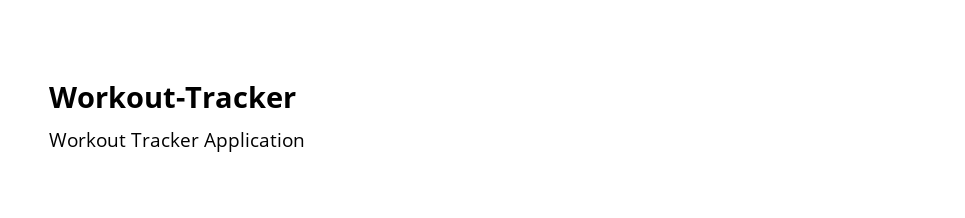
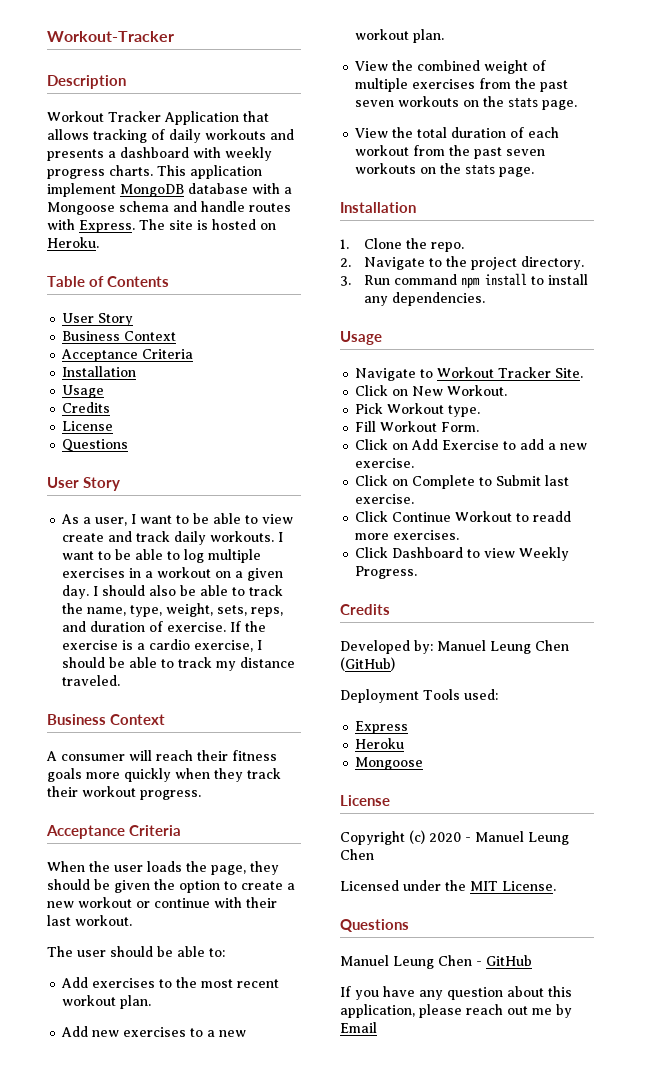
(296, 97) none -> [47,75,126,89] // Description
(305, 142) none -> [243,111,269,122] [47,129,294,143] [47,147,272,161] [47,165,262,179] [47,183,292,197] [47,201,291,215] [47,219,276,233] [47,237,99,248] [47,276,170,287] [62,313,134,326] [62,331,177,341] [61,349,194,362] [62,366,137,377] [62,385,105,398] [62,402,111,413] [62,421,114,431] [62,439,129,452] [47,477,121,491] [61,513,294,526] [62,531,284,545] [62,549,262,563] [62,567,284,581] [62,585,284,599] [62,603,284,617] [62,621,267,632] [62,639,263,652] [62,657,296,671] [62,675,121,686] [47,714,166,725] [46,750,277,761] [47,768,281,782] [47,786,201,800] [46,825,182,839] [47,861,279,875] [47,879,295,893] [47,897,277,908] [47,915,132,926] [47,946,225,957] [61,977,280,988] [62,995,152,1009] [61,1026,247,1037] [355,29,445,43] [355,60,547,74] [355,78,569,92] [355,96,578,110] [355,127,560,138] [355,145,546,159] [355,163,535,177] [340,202,416,213] [340,238,465,252] [340,256,585,270] [340,273,589,288] [364,292,486,306] [340,331,382,345] [355,367,584,381] [355,385,508,396] [355,403,481,417] [355,421,480,432] [355,439,588,450] [355,458,415,468] [355,475,570,489] [355,494,415,504] [355,511,572,522] [355,530,460,540] [355,547,570,561] [355,566,418,579] [340,604,390,615] [340,640,569,654] [340,657,395,671] [340,689,498,703] [355,721,409,734] [355,738,405,749] [355,757,424,770] [340,795,390,806] [340,830,569,845] [340,849,374,860] [340,880,556,891] [340,919,409,932] [340,955,532,969] [340,986,572,1000] [340,1004,572,1018] [340,1022,377,1033] that allows tracking of daily workouts and presents a dashboard with weekly progress charts. This application implement MongoDB database with a Mongoose schema and handle routes with Express. The site is hosted on Heroku. // Table of Contents // User Story // Business Context // Acceptance Criteria // Installation // Usage // Credits // License // Questions // User Story // As a user, I want to be able to view create and track daily workouts. I want to be able to log multiple exercises in a workout on a given day. I should also be able to track the name, type, weight, sets, reps, and duration of exercise. If the exercise is a cardio exercise, I should be able to track my distance traveled. // Business Context // A consumer will reach their fitness goals more quickly when they track their workout progress. // Acceptance Criteria // When the user loads the page, they should be given the option to create a new workout or continue with their last workout. // The user should be able to: // Add exercises to the most recent workout plan. // Add new exercises to a new workout plan. // View the combined weight of multiple exercises from the past seven workouts on the stats page. // View the total duration of each workout from the past seven workouts on the stats page. // Installation // 1. Clone the repo. // 2. Navigate to the project directory. // 3. Run command npm install to install any dependencies. // Usage // Navigate to Workout Tracker Site. // Click on New Workout. // Pick Workout type. // Fill Workout Form. // Click on Add Exercise to add a new exercise. // Click on Complete to Submit last exercise. // Click Continue Workout to readd more exercises. // Click Dashboard to view Weekly Progress. // Credits // Developed by: Manuel Leung Chen (GitHub) // Deployment Tools used: // Express // Heroku // Mongoose // License // Copyright (c) 2020 - Manuel Leung Chen // Licensed under the MIT License. // Questions // Manuel Leung Chen - GitHub // If you have any question about this application, please reach out me by Email

